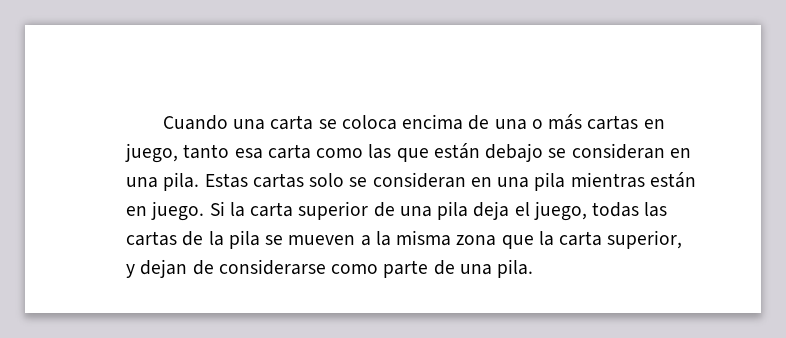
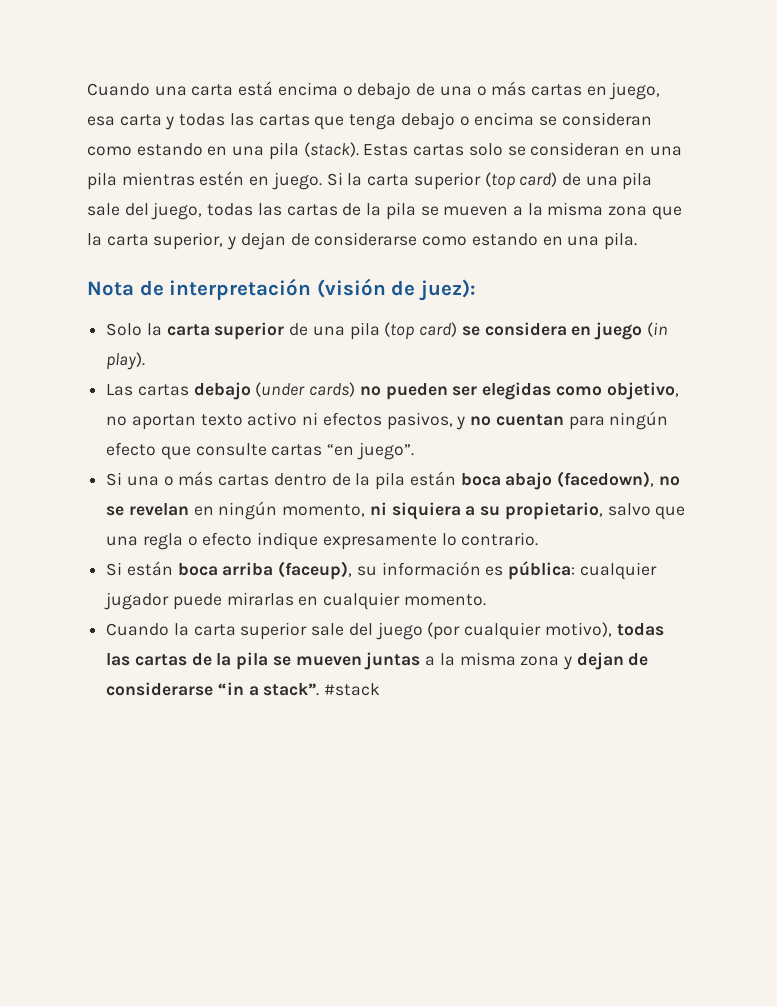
[318,114,464,130] se coloca encima -> [238,81,412,100] está encima o debajo
[183,144,230,159] tanto -> (661, 91) none
[316,143,691,162] [126,172,200,191] como las que están debajo se consideran en una pila. -> [165,112,652,130] [87,142,359,160] y todas las cartas que tenga debajo o encima se consideran como estando en una pila (stack).
[649,172,696,188] están -> [199,171,245,186] estén
[373,201,530,220] de una pila deja el -> [484,172,653,190] [87,203,149,216] (top card) de una pila sale del
[383,259,534,278] parte de una pila. -> [471,232,637,250] [87,278,476,301] [106,322,668,340] [106,352,146,370] [106,382,679,400] [106,411,669,430] [106,442,414,460] [106,471,680,490] [106,501,686,520] [106,532,539,550] [106,561,657,580] [104,592,486,610] [106,622,664,640] [106,652,649,670] [106,682,381,696] estando en una pila. // Nota de interpretación (visión de juez): // Solo la carta superior de una pila (top card) se considera en juego (in play). // Las cartas debajo (under cards) no pueden ser elegidas como objetivo, no aportan texto activo ni efectos pasivos, y no cuentan para ningún efecto que consulte cartas “en juego”. // Si una o más cartas dentro de la pila están boca abajo (facedown), no se revelan en ningún momento, ni siquiera a su propietario, salvo que una regla o efecto indique expresamente lo contrario. // Si están boca arriba (faceup), su información es pública: cualquier jugador puede mirarlas en cualquier momento. // Cuando la carta superior sale del juego (por cualquier motivo), todas las cartas de la pila se mueven juntas a la misma zona y dejan de considerarse “in a stack”. #stack

